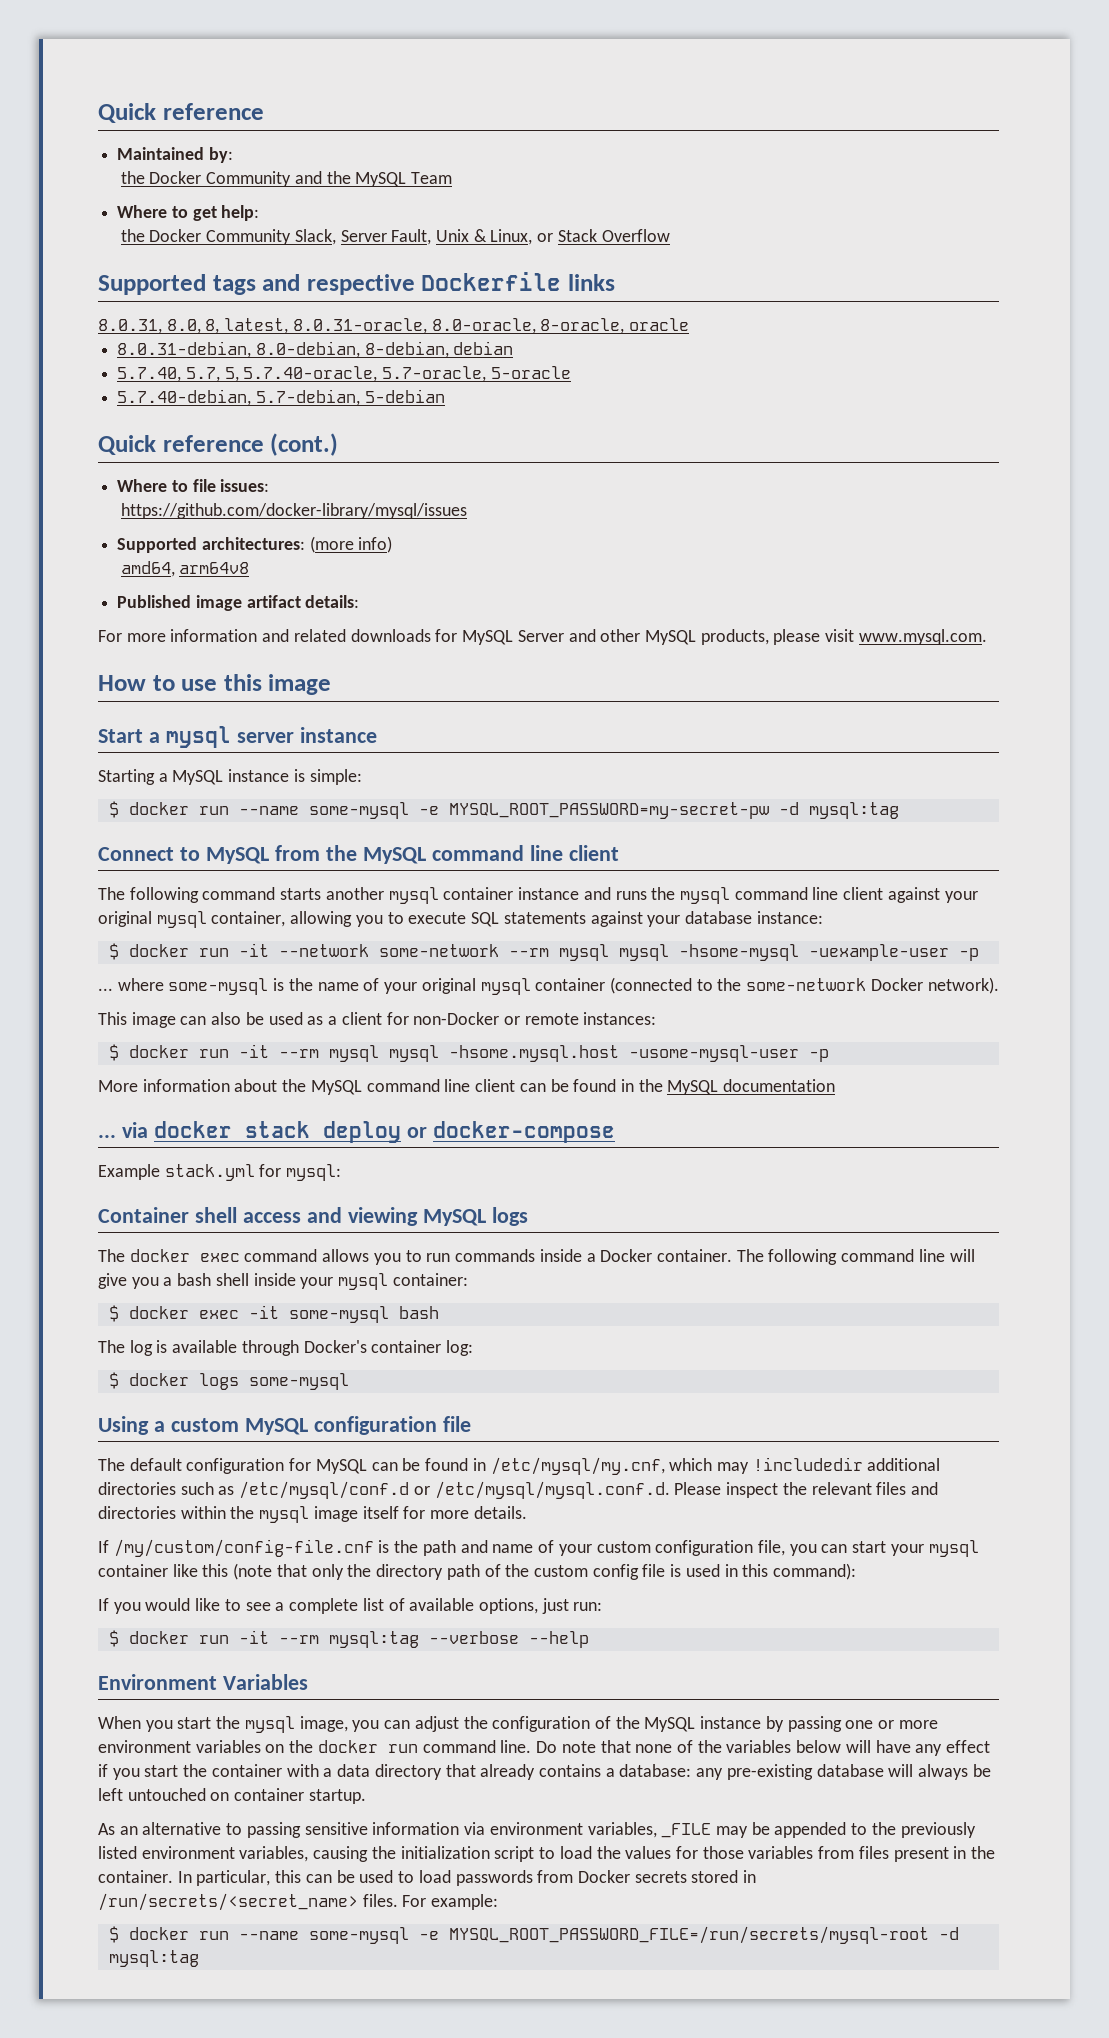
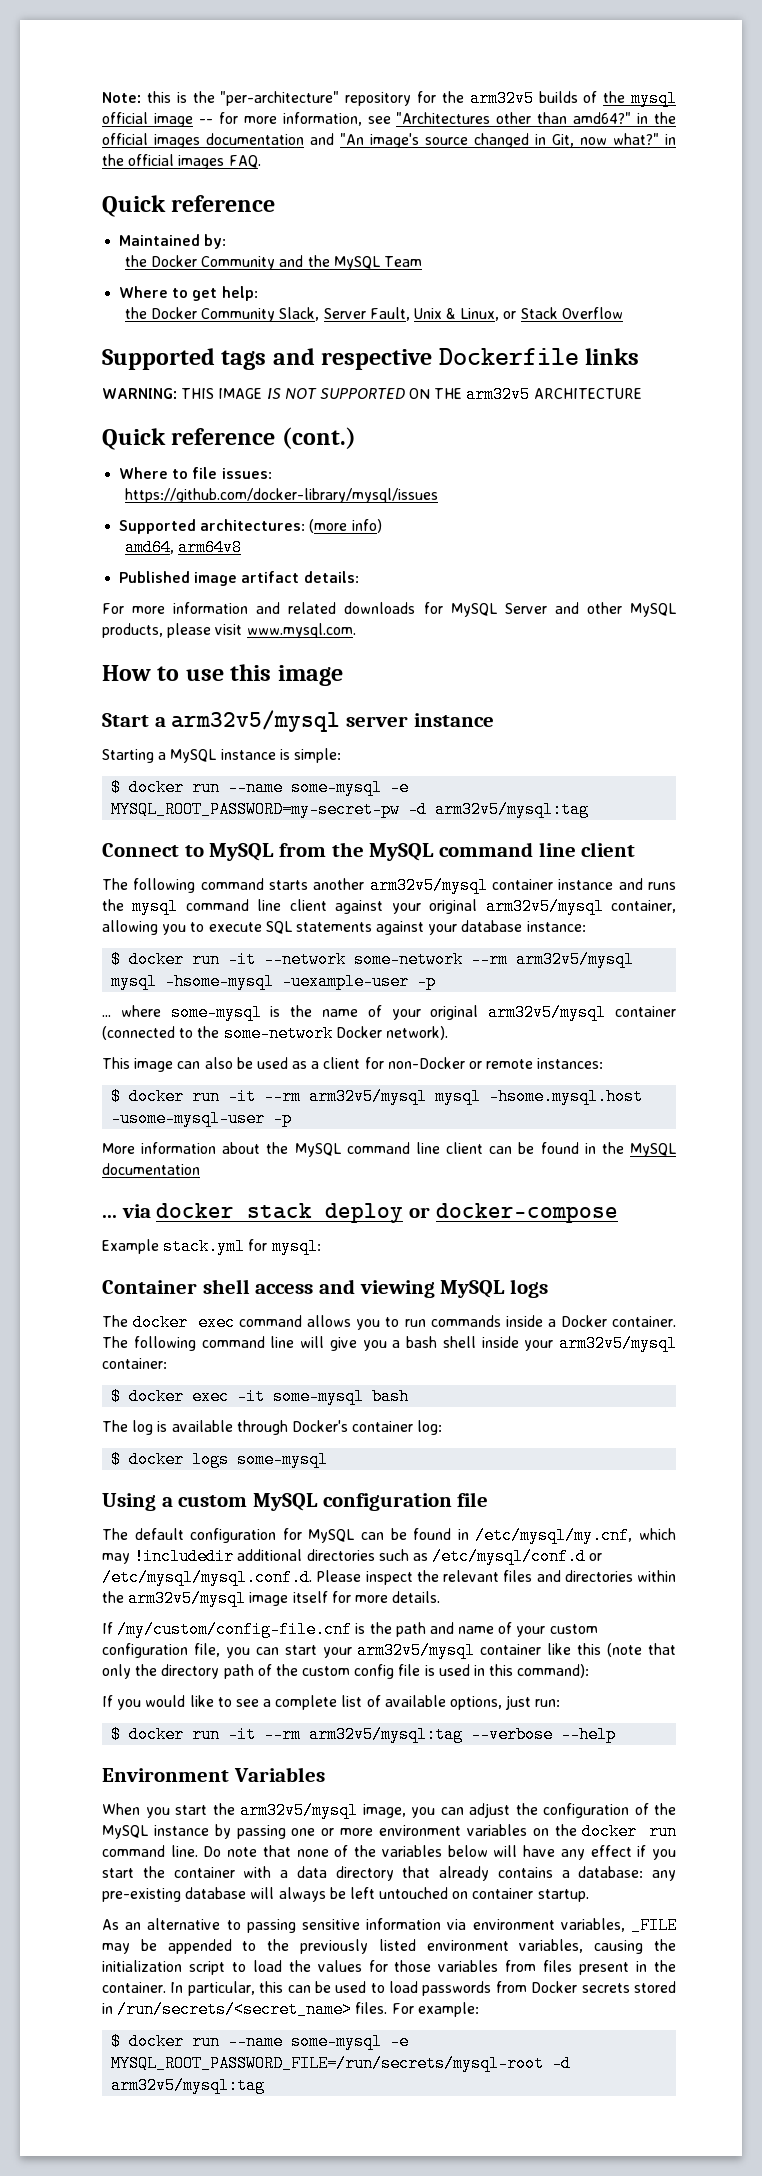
(98, 113) none -> [102,90,677,107] [102,112,676,127] [102,133,676,148] [102,154,261,169] Note: this is the "per-architecture" repository for the arm32v5 builds of the mysql official image -- for more information, see "Architectures other than amd64?" in the official images documentation and "An image's source changed in Git, now what?" in the official images FAQ. //
[98,318,690,334] [117,341,514,358] [117,366,571,382] [117,389,445,406] 8.0.31, 8.0, 8, latest, 8.0.31-oracle, 8.0-oracle, 8-oracle, oracle // 8.0.31-debian, 8.0-debian, 8-debian, debian // 5.7.40, 5.7, 5, 5.7.40-oracle, 5.7-oracle, 5-oracle // 5.7.40-debian, 5.7-debian, 5-debian -> [102,386,642,403] WARNING: THIS IMAGE IS NOT SUPPORTED ON THE arm32v5 ARCHITECTURE
[165,726,231,748] mysql -> [171,710,341,732] arm32v5/mysql
[808,802,899,819] mysql:tag -> [435,801,590,818] arm32v5/mysql:tag
[388,887,439,904] mysql -> [369,877,488,894] arm32v5/mysql
[156,911,207,928] mysql -> [485,898,604,915] arm32v5/mysql
[558,944,609,961] mysql -> [516,951,635,968] arm32v5/mysql
[480,978,531,995] mysql -> [488,1004,607,1021] arm32v5/mysql
[328,1045,379,1062] mysql -> [309,1088,428,1105] arm32v5/mysql
[338,1273,389,1290] mysql -> [559,1335,677,1352] arm32v5/mysql
[259,1506,310,1523] mysql -> [128,1590,247,1607] arm32v5/mysql
[928,1540,979,1557] mysql -> [357,1642,476,1659] arm32v5/mysql
[328,1631,419,1648] mysql:tag -> [309,1726,464,1743] arm32v5/mysql:tag
[244,1716,295,1733] mysql -> [240,1802,358,1819] arm32v5/mysql
[108,1950,199,1967] mysql:tag -> [111,2077,266,2094] arm32v5/mysql:tag

